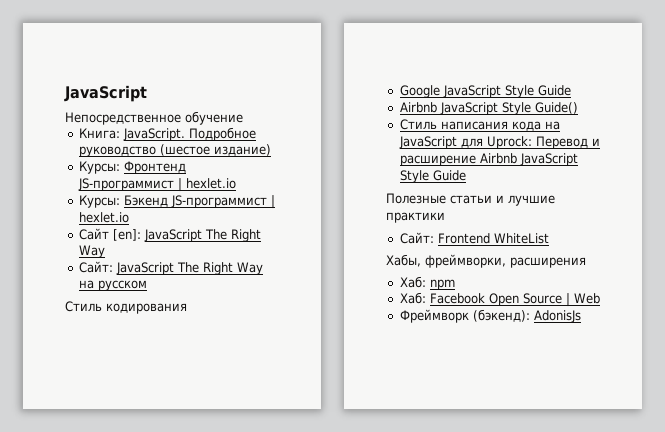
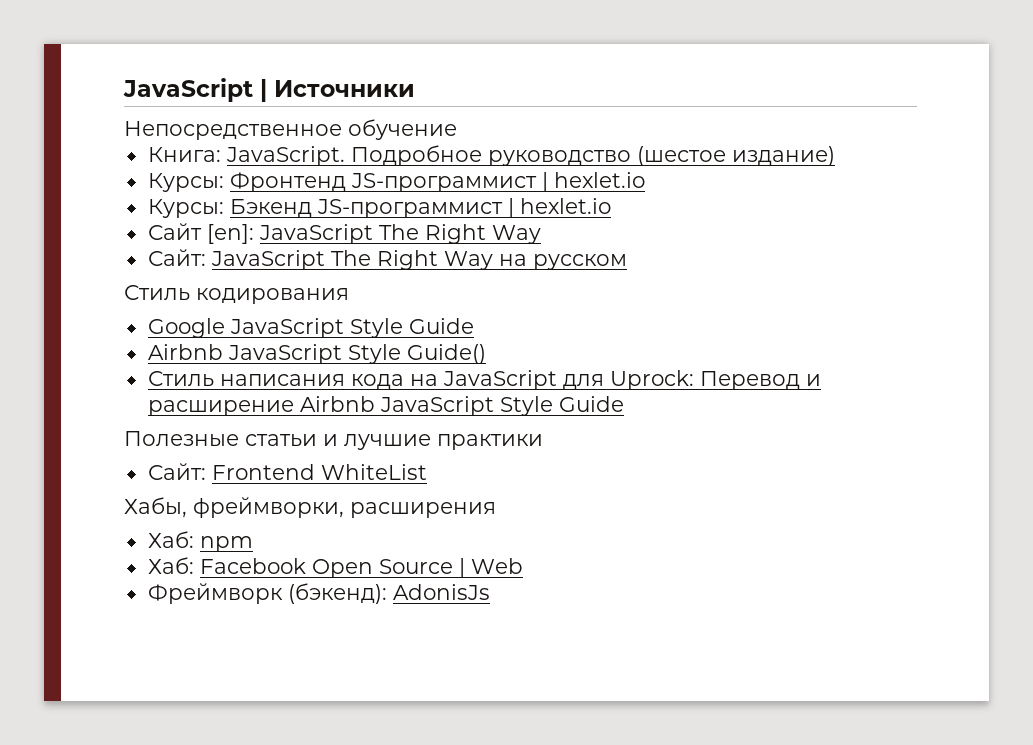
[64,85,147,102] JavaScript -> [123,78,415,102] JavaScript | Источники

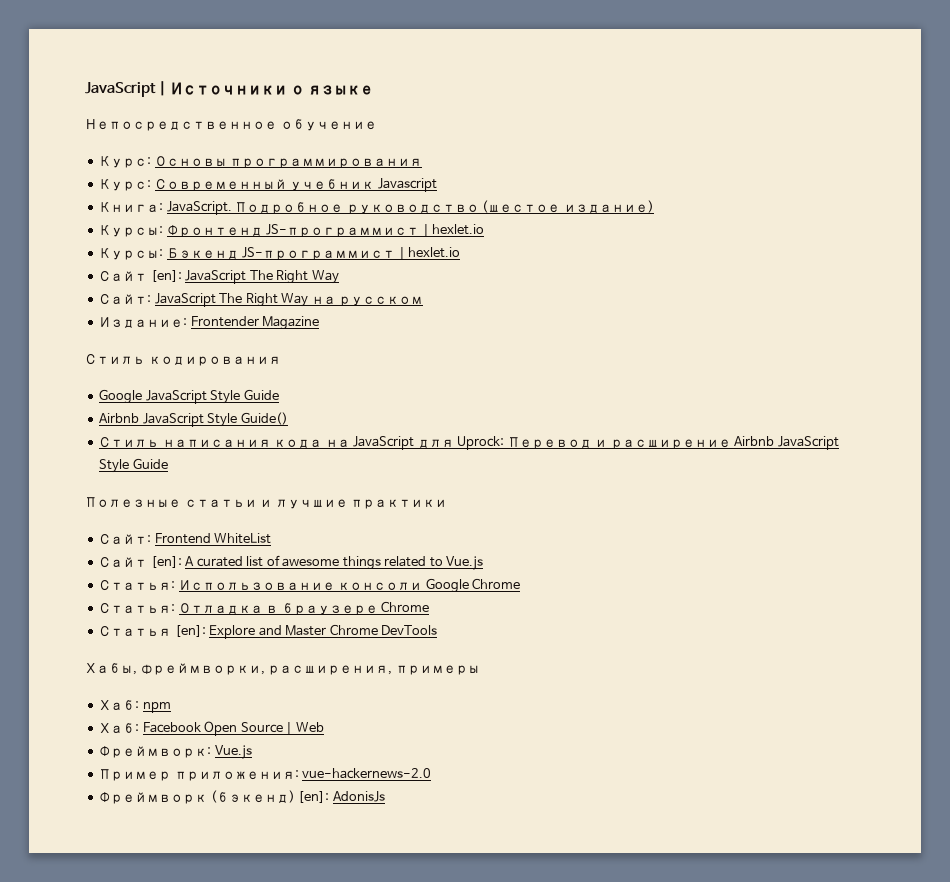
(415, 88) none -> [291,85,374,95] о языке
(457, 129) none -> [99,156,423,168] [99,178,437,192] // Курс: Основы программирования // Курс: Современный учебник Javascript
(627, 262) none -> [99,316,320,330] // Издание: Frontender Magazine
(427, 472) none -> [99,555,484,570] [99,578,521,593] [99,601,430,615] [99,624,438,639] // Сайт [en]: A curated list of awesome things related to Vue.js // Статья: Использование консоли Google Chrome // Статья: Отладка в браузере Chrome // Статья [en]: Explore and Master Chrome DevTools
[350,502,496,518] расширения -> [268,665,480,675] расширения, примеры
(523, 566) none -> [99,745,252,759] [99,768,432,781] // Фреймворк: Vue.js // Пример приложения: vue-hackernews-2.0
[287,583,387,604] (бэкенд): -> [210,790,330,803] (бэкенд) [en]:

